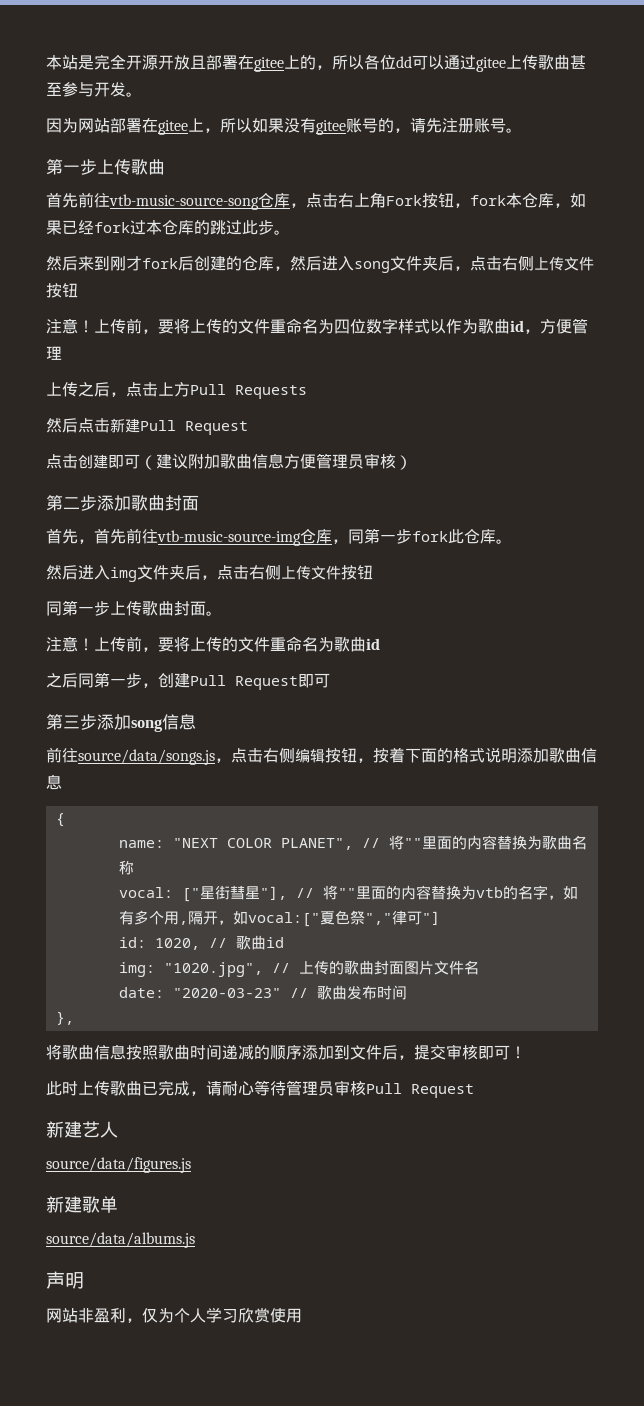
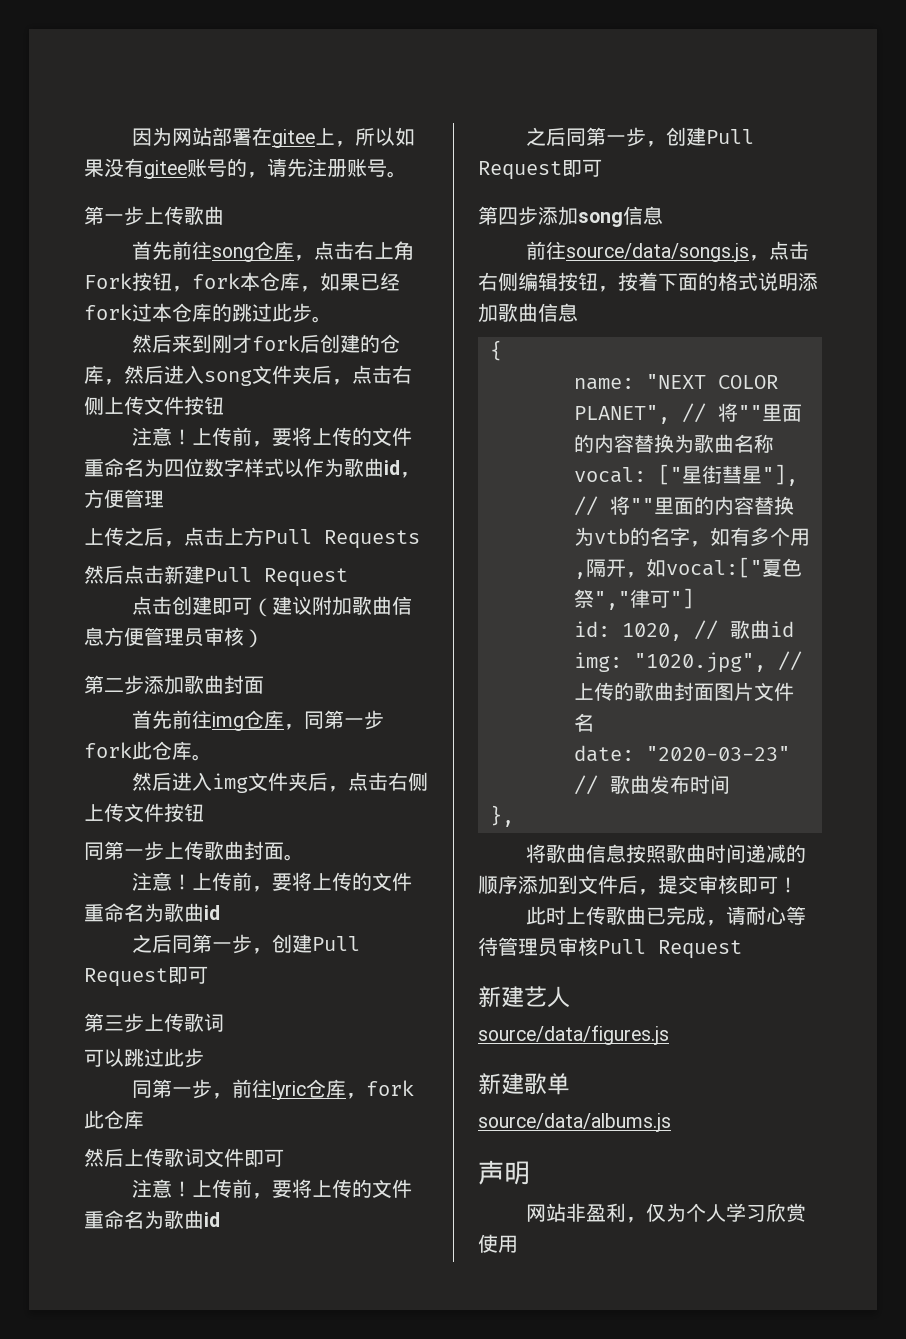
[46,54,586,72] [46,82,142,97] 本站是完全开源开放且部署在gitee上的，所以各位dd可以通过gitee上传歌曲甚至参与开发。 // -> (131, 137) none
[109,194,259,210] vtb-music-source-song -> [211,247,254,262] song
[78,528,301,546] ，首先前往vtb-music-source-img -> [171,710,244,731] 前往img
(97, 722) none -> [144,1013,224,1032] [84,1048,204,1068] [131,1079,414,1100] [84,1110,144,1129] [84,1148,284,1167] [131,1179,412,1199] [84,1210,220,1229] [525,127,754,147] [478,159,602,180] [478,206,538,226] 上传歌词 // 可以跳过此步 // 同第一步，前往lyric仓库，fork此仓库 // 然后上传歌词文件即可 // 注意！上传前，要将上传的文件重命名为歌曲id // 之后同第一步，创建Pull Request即可 // 第四步

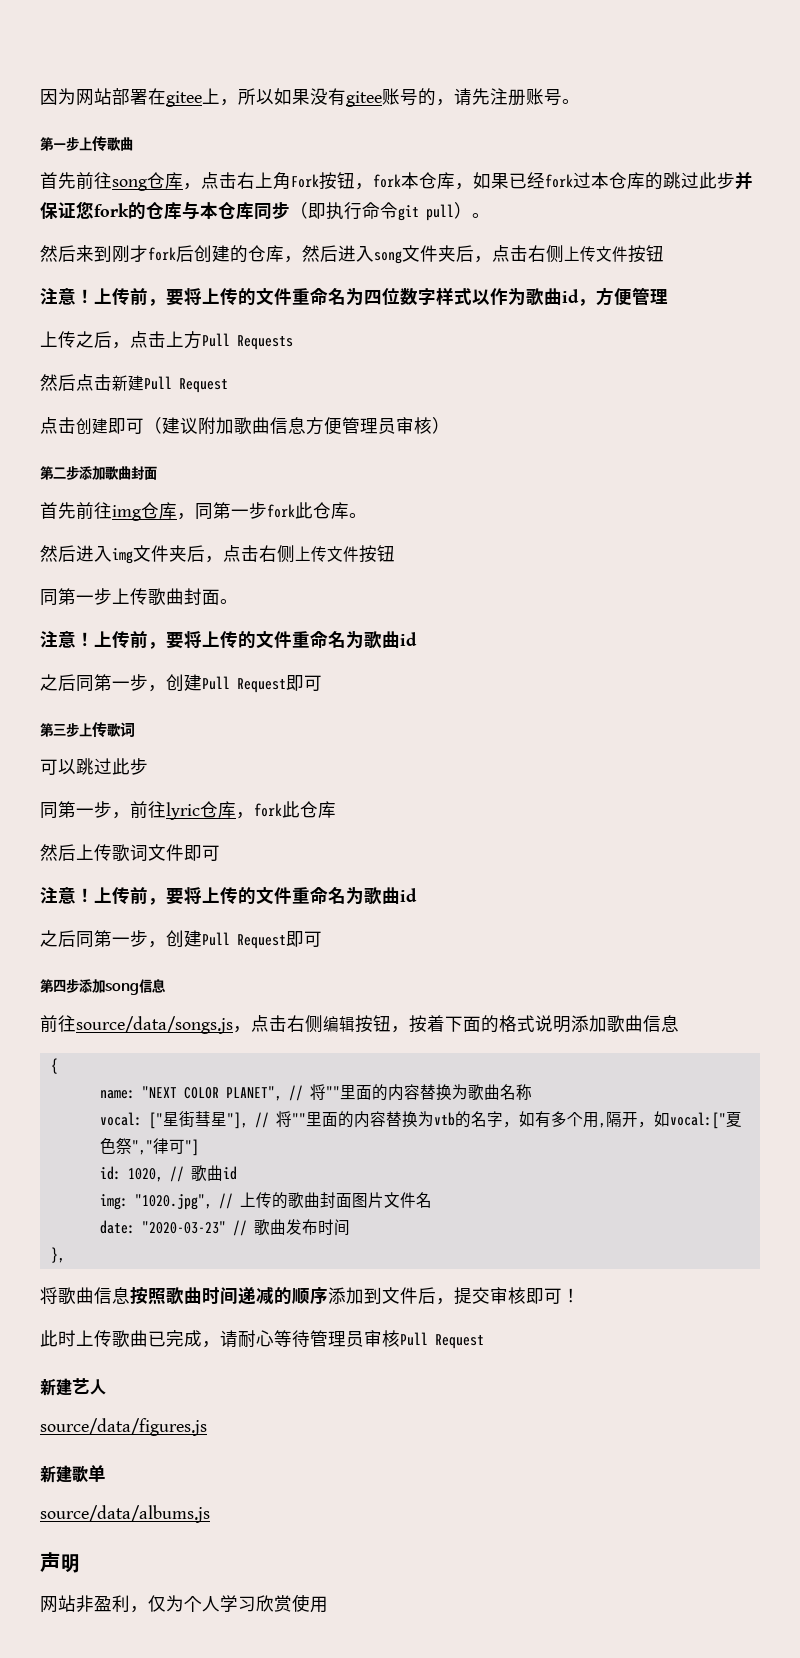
(312, 313) none -> [735,171,753,190] [40,201,472,221] 并保证您fork的仓库与本仓库同步（即执行命令git pull）

